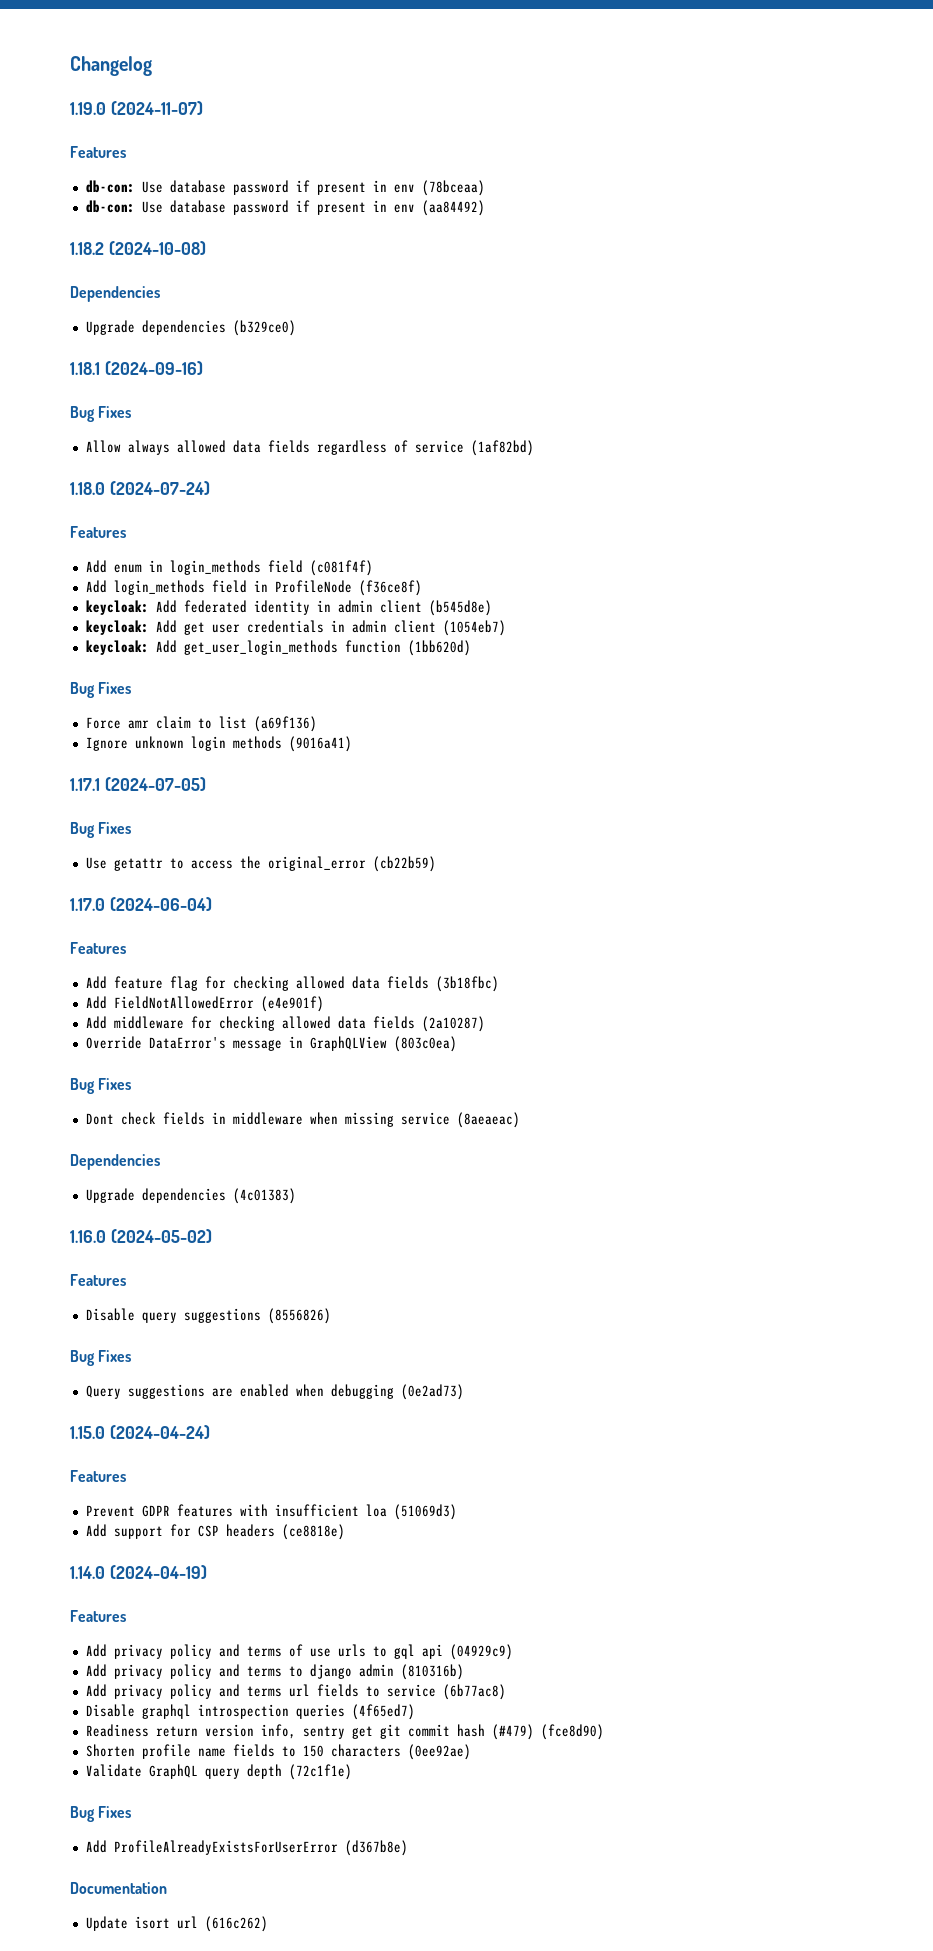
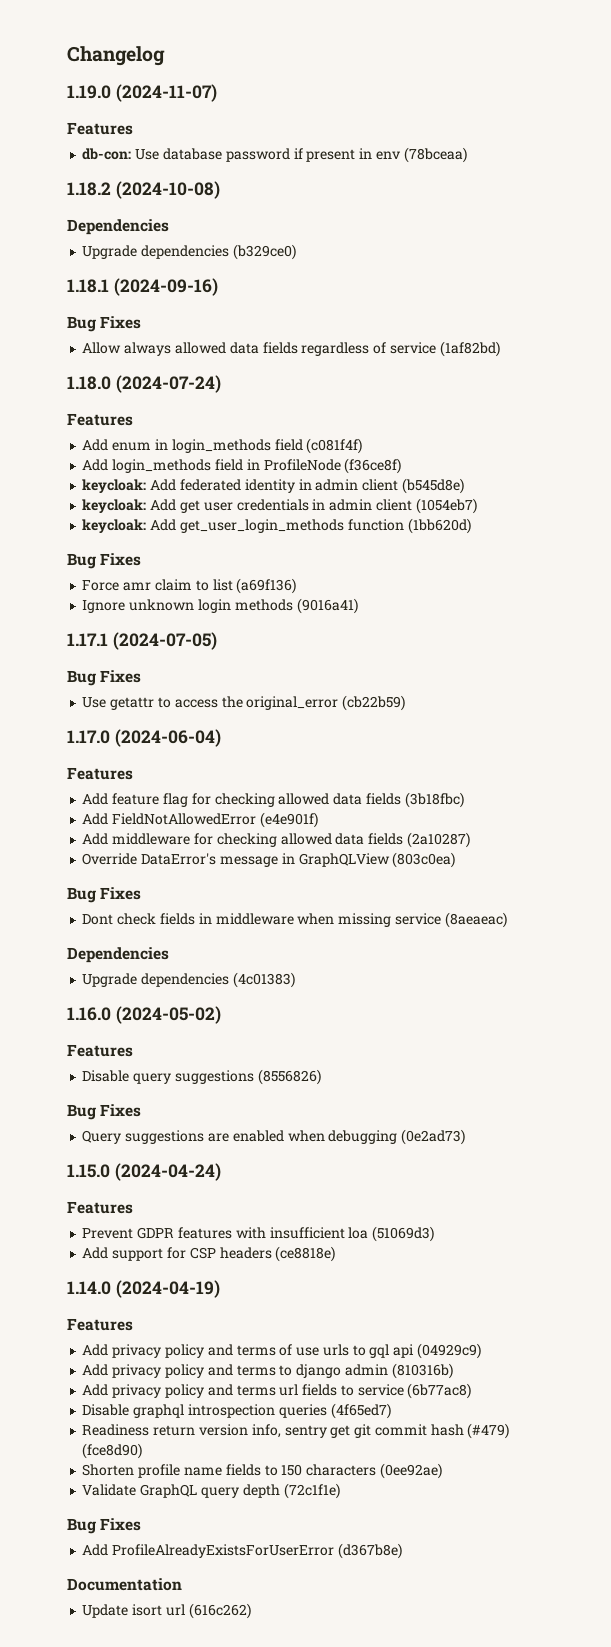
[85,200,485,216] // db-con: Use database password if present in env (aa84492) -> (467, 155) none

